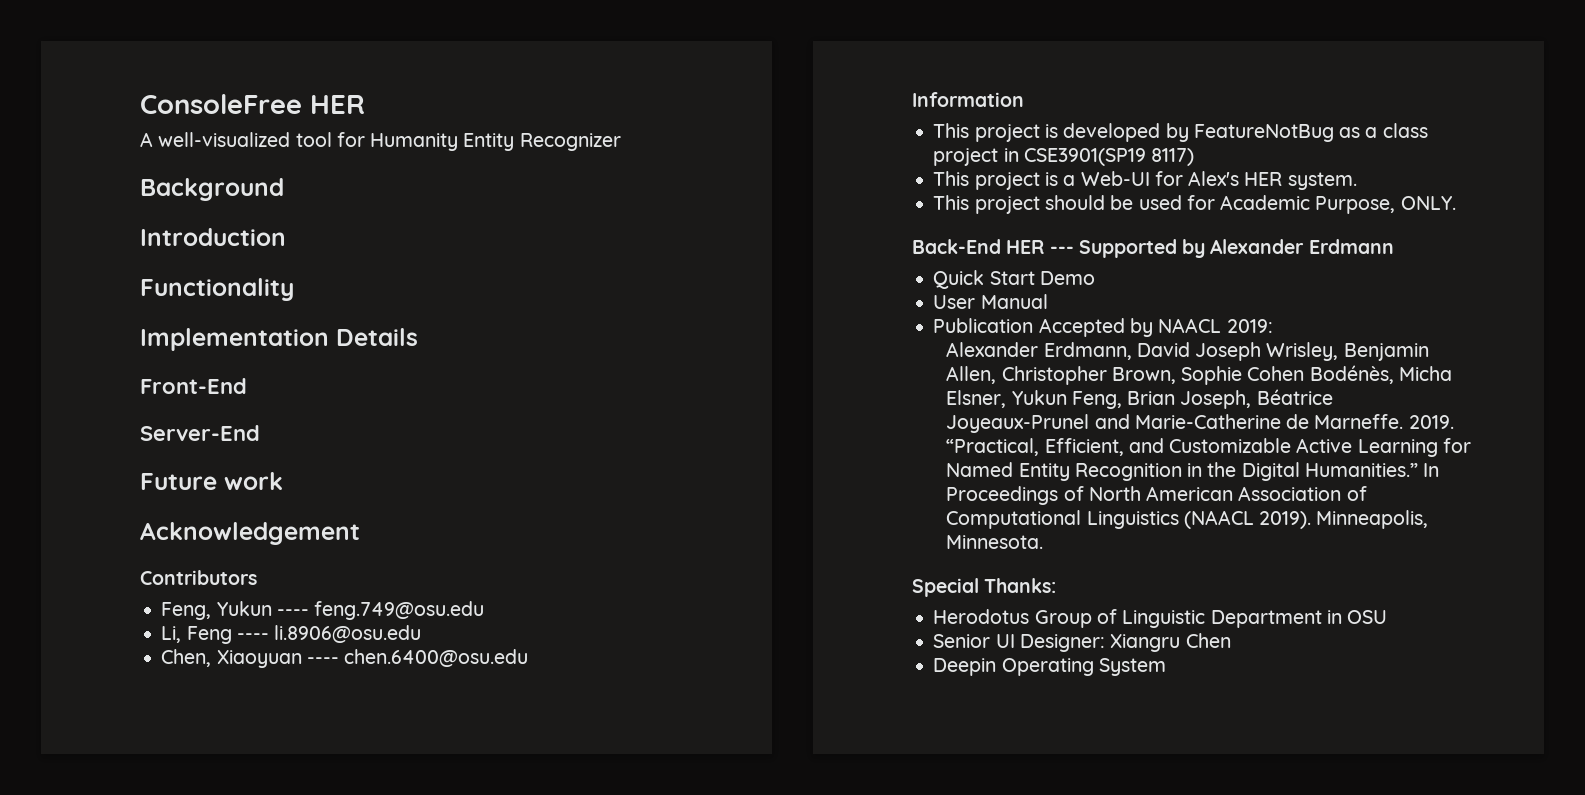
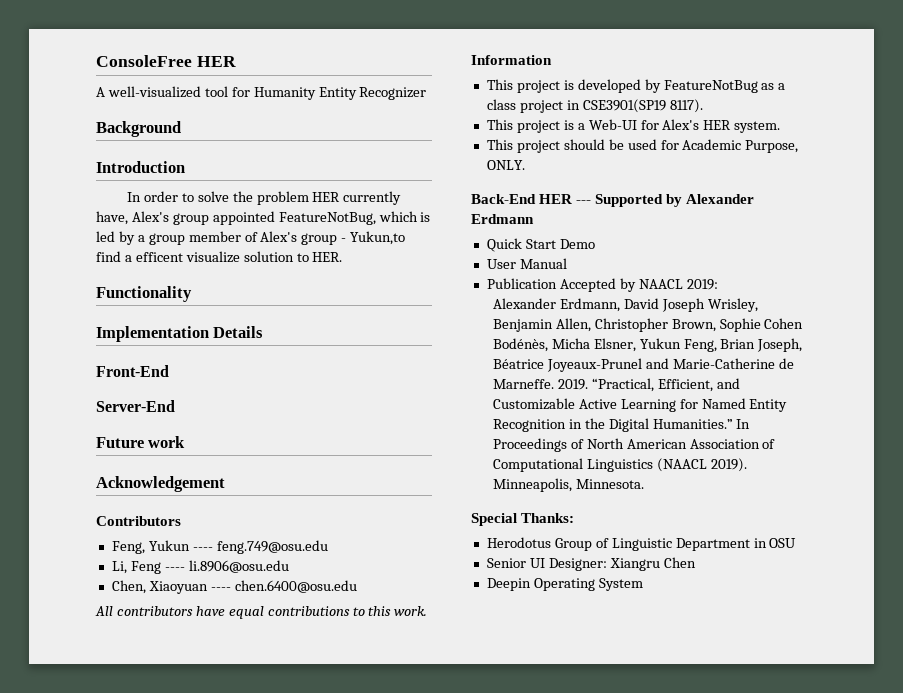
(286, 237) none -> [126,191,402,205] [96,211,431,225] [96,231,406,245] [96,251,343,263] // In order to solve the problem HER currently have, Alex's group appointed FeatureNotBug, which is led by a group member of Alex's group - Yukun,to find a efficent visualize solution to HER.
(529, 658) none -> [95,606,428,619] // All contributors have equal contributions to this work.
[1151,148,1195,166] 8117) -> [669,99,703,113] 8117).

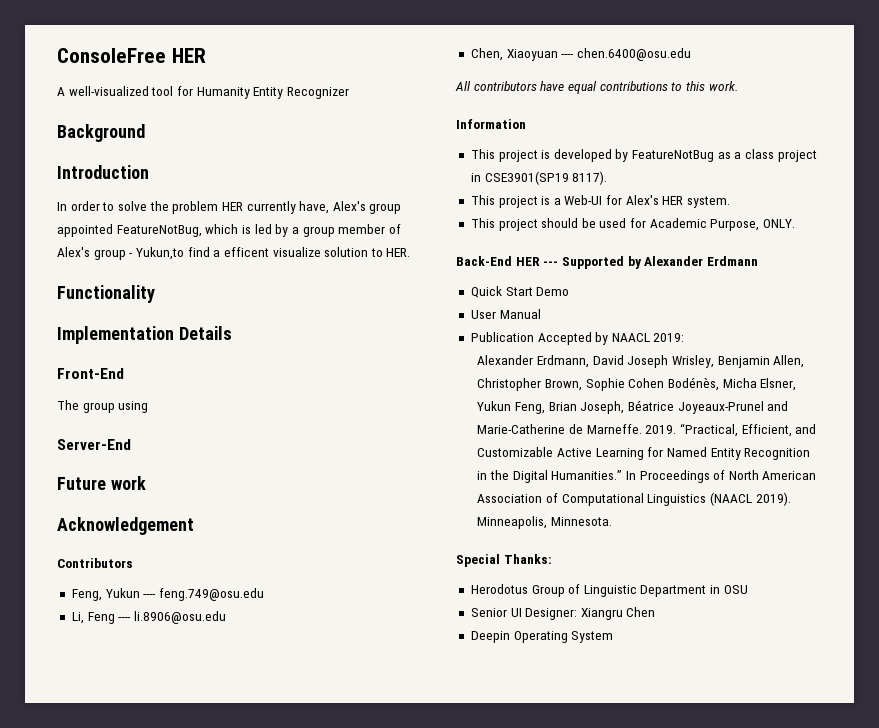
(169, 371) none -> [57,400,149,413] // The group using

